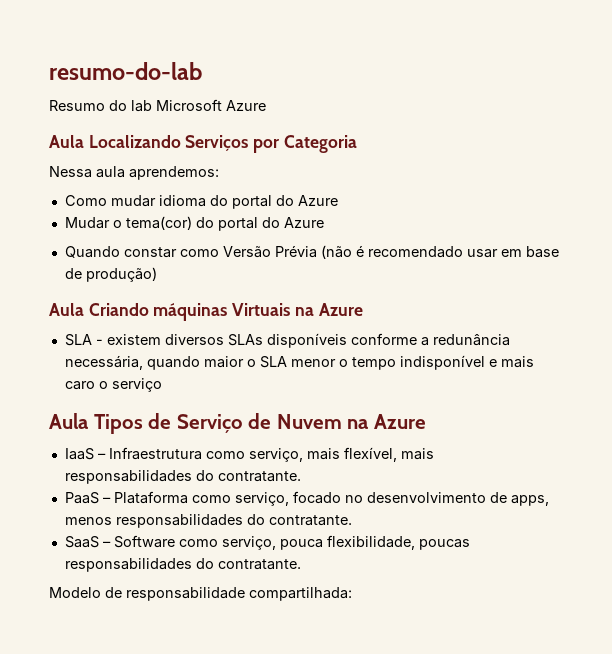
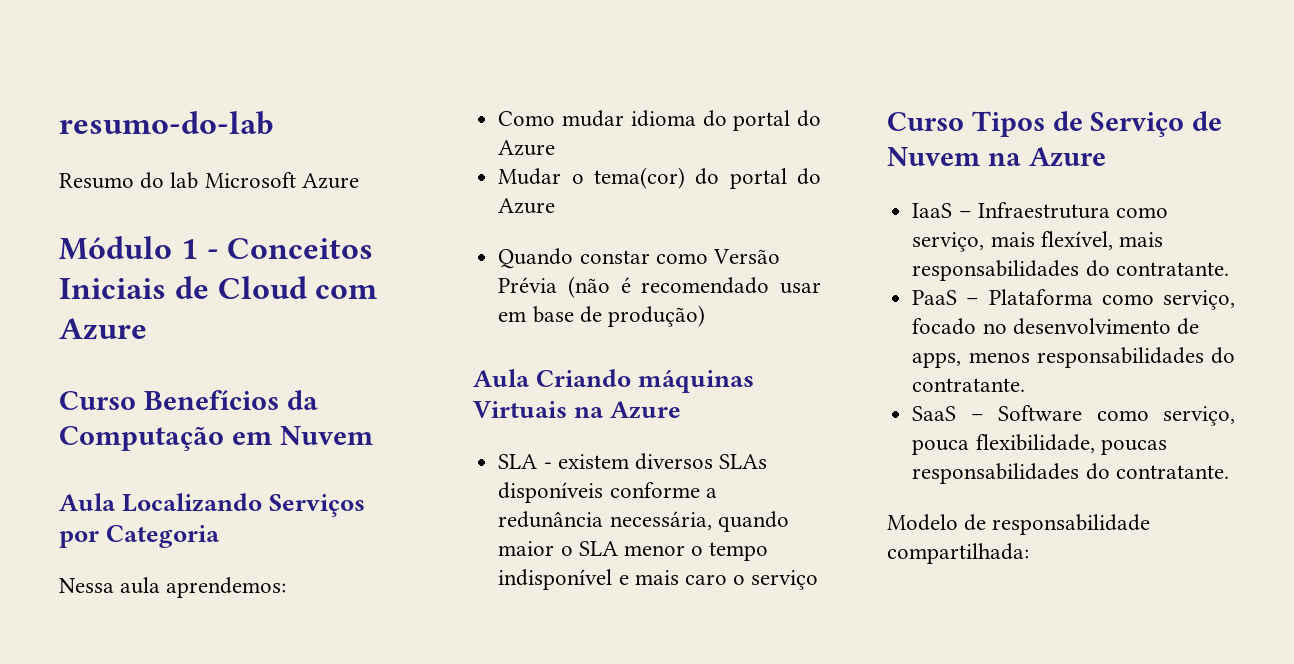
(266, 105) none -> [59,236,374,260] [59,276,379,299] [59,318,147,340] [59,390,318,410] [59,426,373,451] // Módulo 1 - Conceitos Iniciais de Cloud com Azure // Curso Benefícios da Computação em Nuvem
[49,413,88,429] Aula -> [887,112,964,131] Curso

